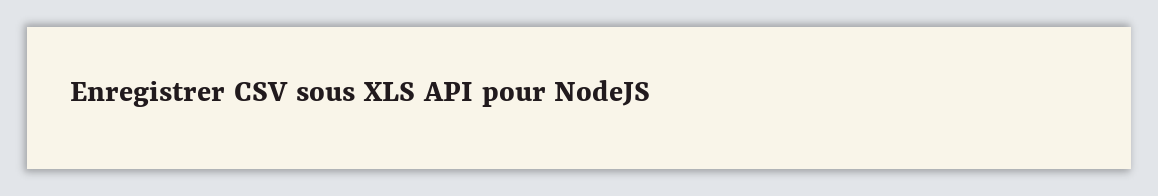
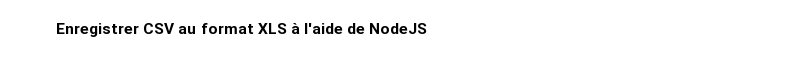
[295,82,546,107] sous XLS API pour -> [178,23,366,34] au format XLS à l'aide de

